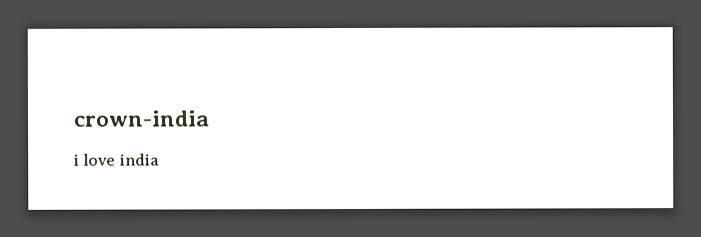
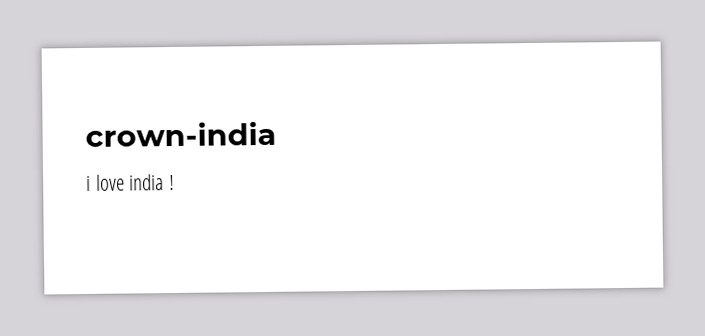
(160, 159) none -> [169,174,176,191] !

